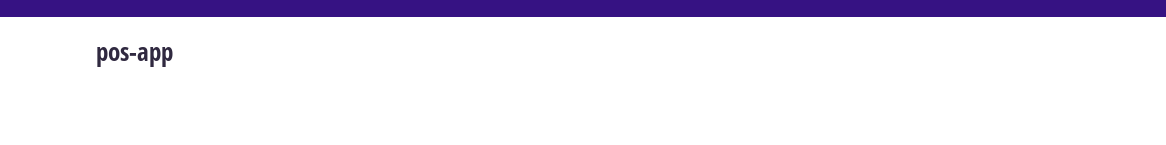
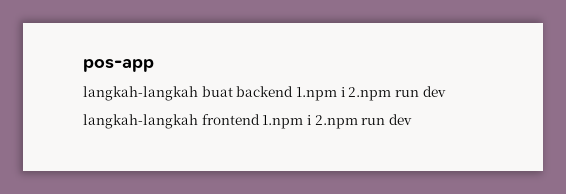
(173, 57) none -> [83,86,446,101] [83,114,412,129] // langkah-langkah buat backend 1.npm i 2.npm run dev // langkah-langkah frontend 1.npm i 2.npm run dev

